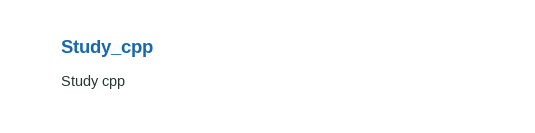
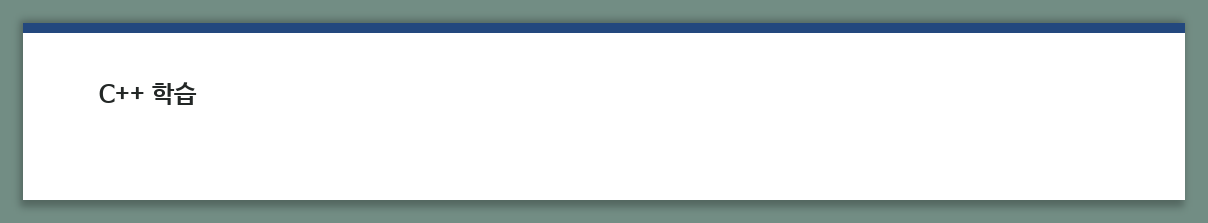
[61,40,153,57] [61,75,125,89] Study_cpp // Study cpp -> [99,82,197,105] C++ 학습

